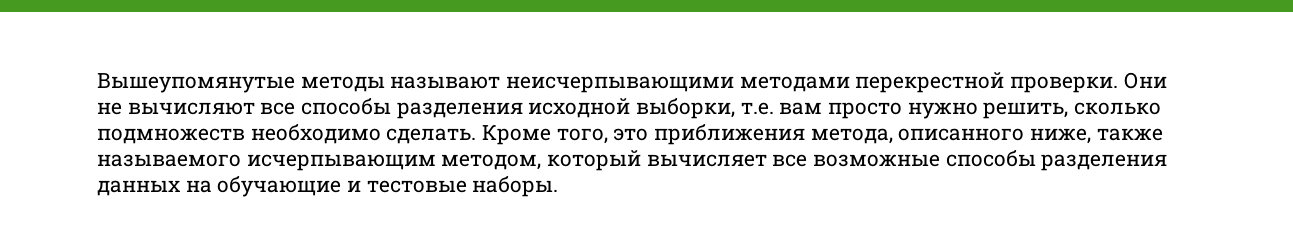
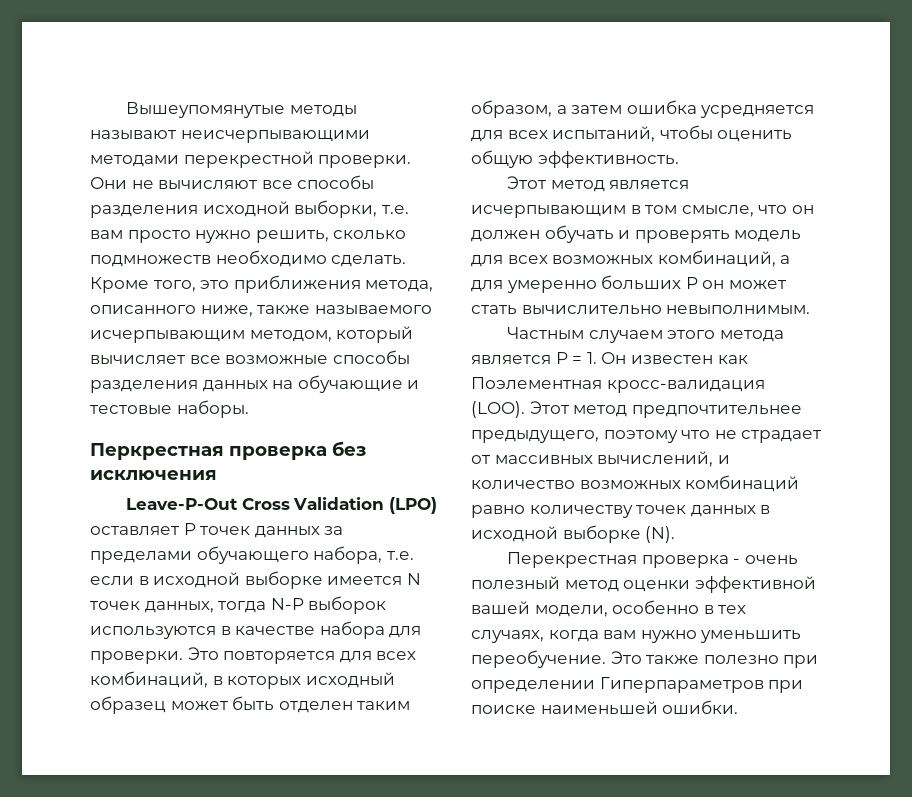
(559, 186) none -> [90,441,366,460] [90,470,217,480] [126,497,437,514] [90,523,344,538] [90,546,414,564] [90,571,421,589] [90,596,387,614] [90,621,422,639] [90,647,417,664] [90,671,395,689] [90,696,411,714] [471,100,815,118] [471,125,793,142] [471,150,679,168] [507,176,690,192] [471,205,814,218] [471,225,802,243] [471,250,791,267] [471,275,786,293] [471,305,811,315] [507,327,784,343] [471,352,748,364] [471,377,765,393] [471,401,802,418] [471,430,822,443] [471,451,730,467] [471,475,800,492] [471,505,771,518] [471,525,676,543] [507,552,798,568] [471,576,816,593] [471,600,747,617] [471,630,802,643] [471,650,819,668] [471,677,804,693] [471,700,739,715] // Перкрестная проверка без исключения // Leave-P-Out Cross Validation (LPO) оставляет P точек данных за пределами обучающего набора, т.е. если в исходной выборке имеется N точек данных, тогда N-P выборок используются в качестве набора для проверки. Это повторяется для всех комбинаций, в которых исходный образец может быть отделен таким образом, а затем ошибка усредняется для всех испытаний, чтобы оценить общую эффективность. // Этот метод является исчерпывающим в том смысле, что он должен обучать и проверять модель для всех возможных комбинаций, а для умеренно больших Р он может стать вычислительно невыполнимым. // Частным случаем этого метода является Р = 1. Он известен как Поэлементная кросс-валидация (LOO). Этот метод предпочтительнее предыдущего, поэтому что не страдает от массивных вычислений, и количество возможных комбинаций равно количеству точек данных в исходной выборке (N). // Перекрестная проверка - очень полезный метод оценки эффективной вашей модели, особенно в тех случаях, когда вам нужно уменьшить переобучение. Это также полезно при определении Гиперпараметров при поиске наименьшей ошибки.

